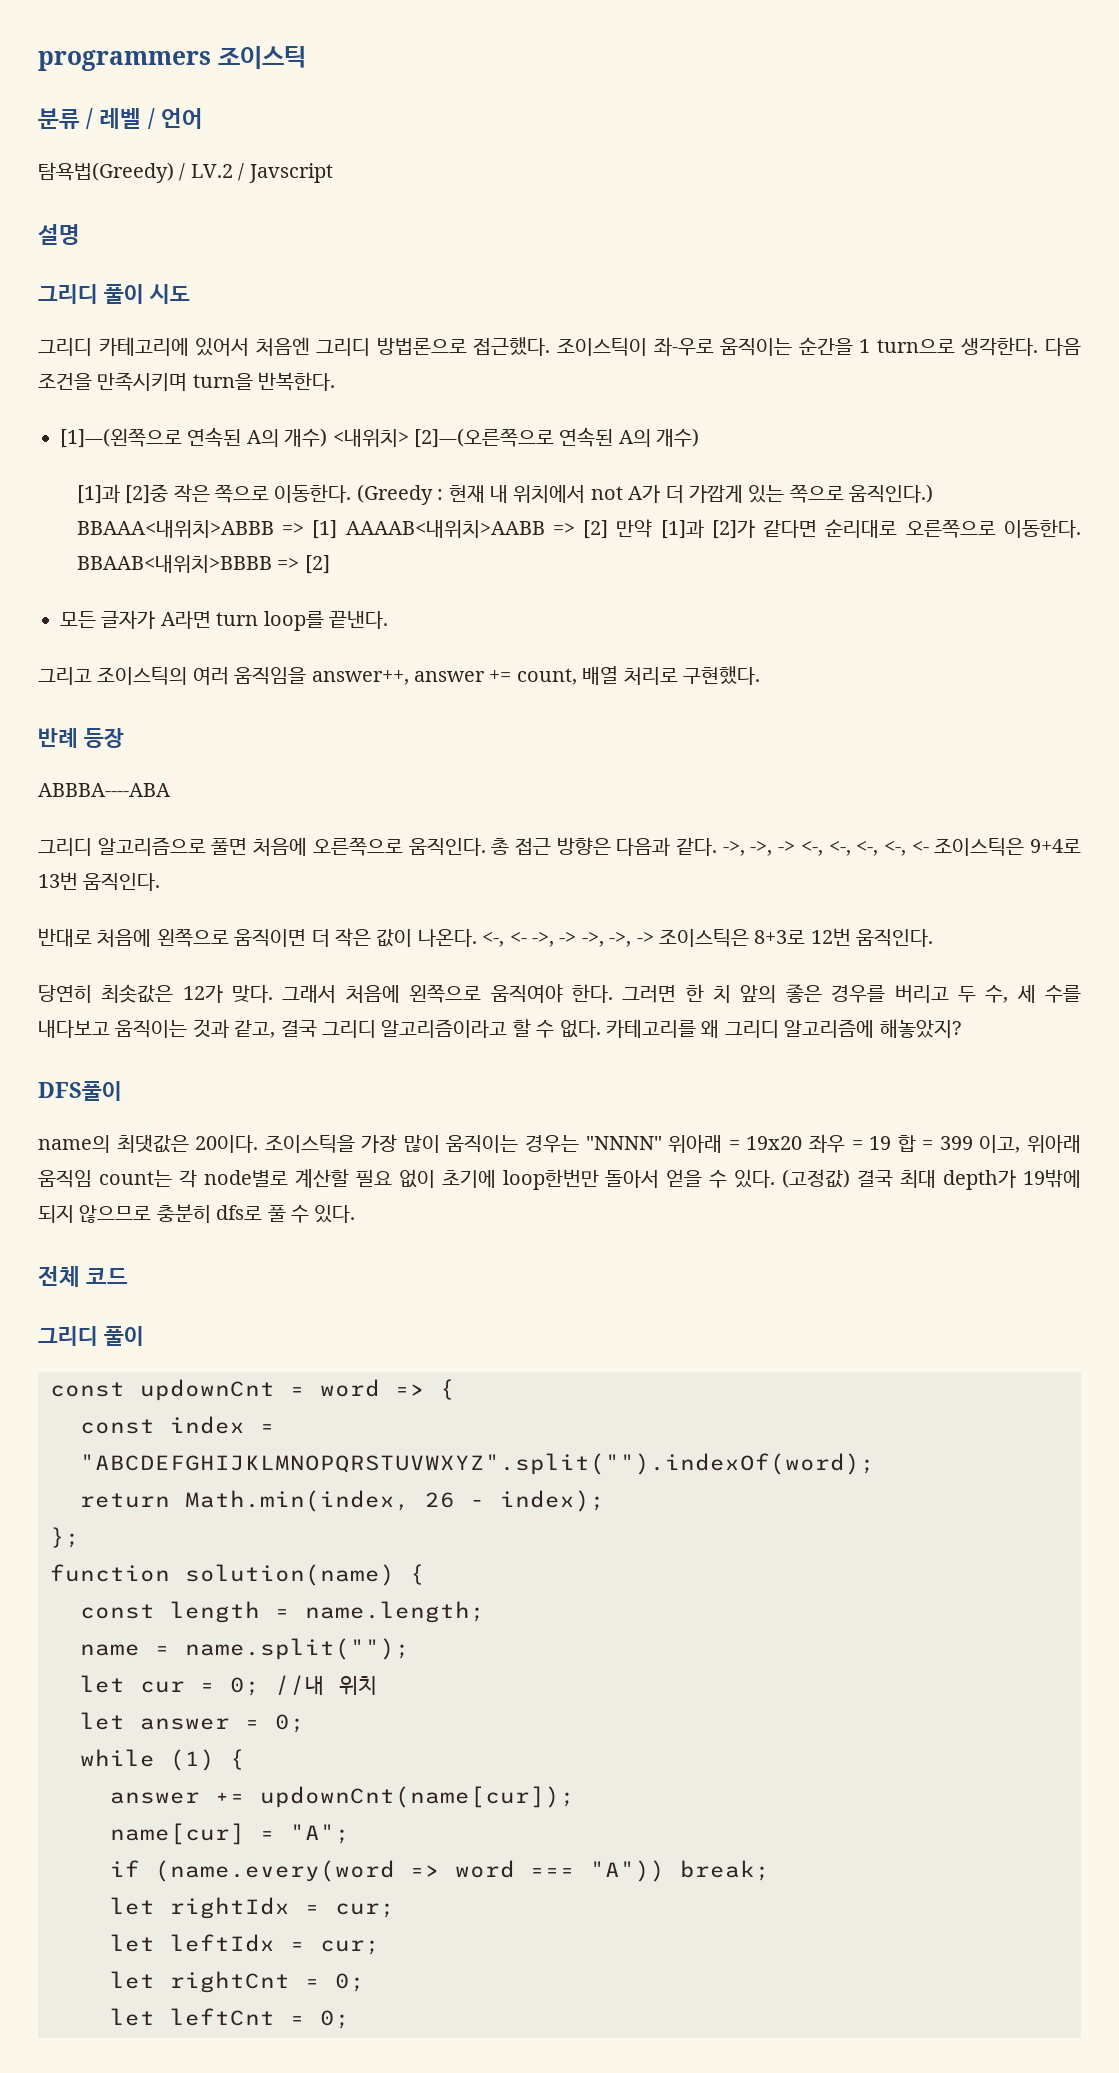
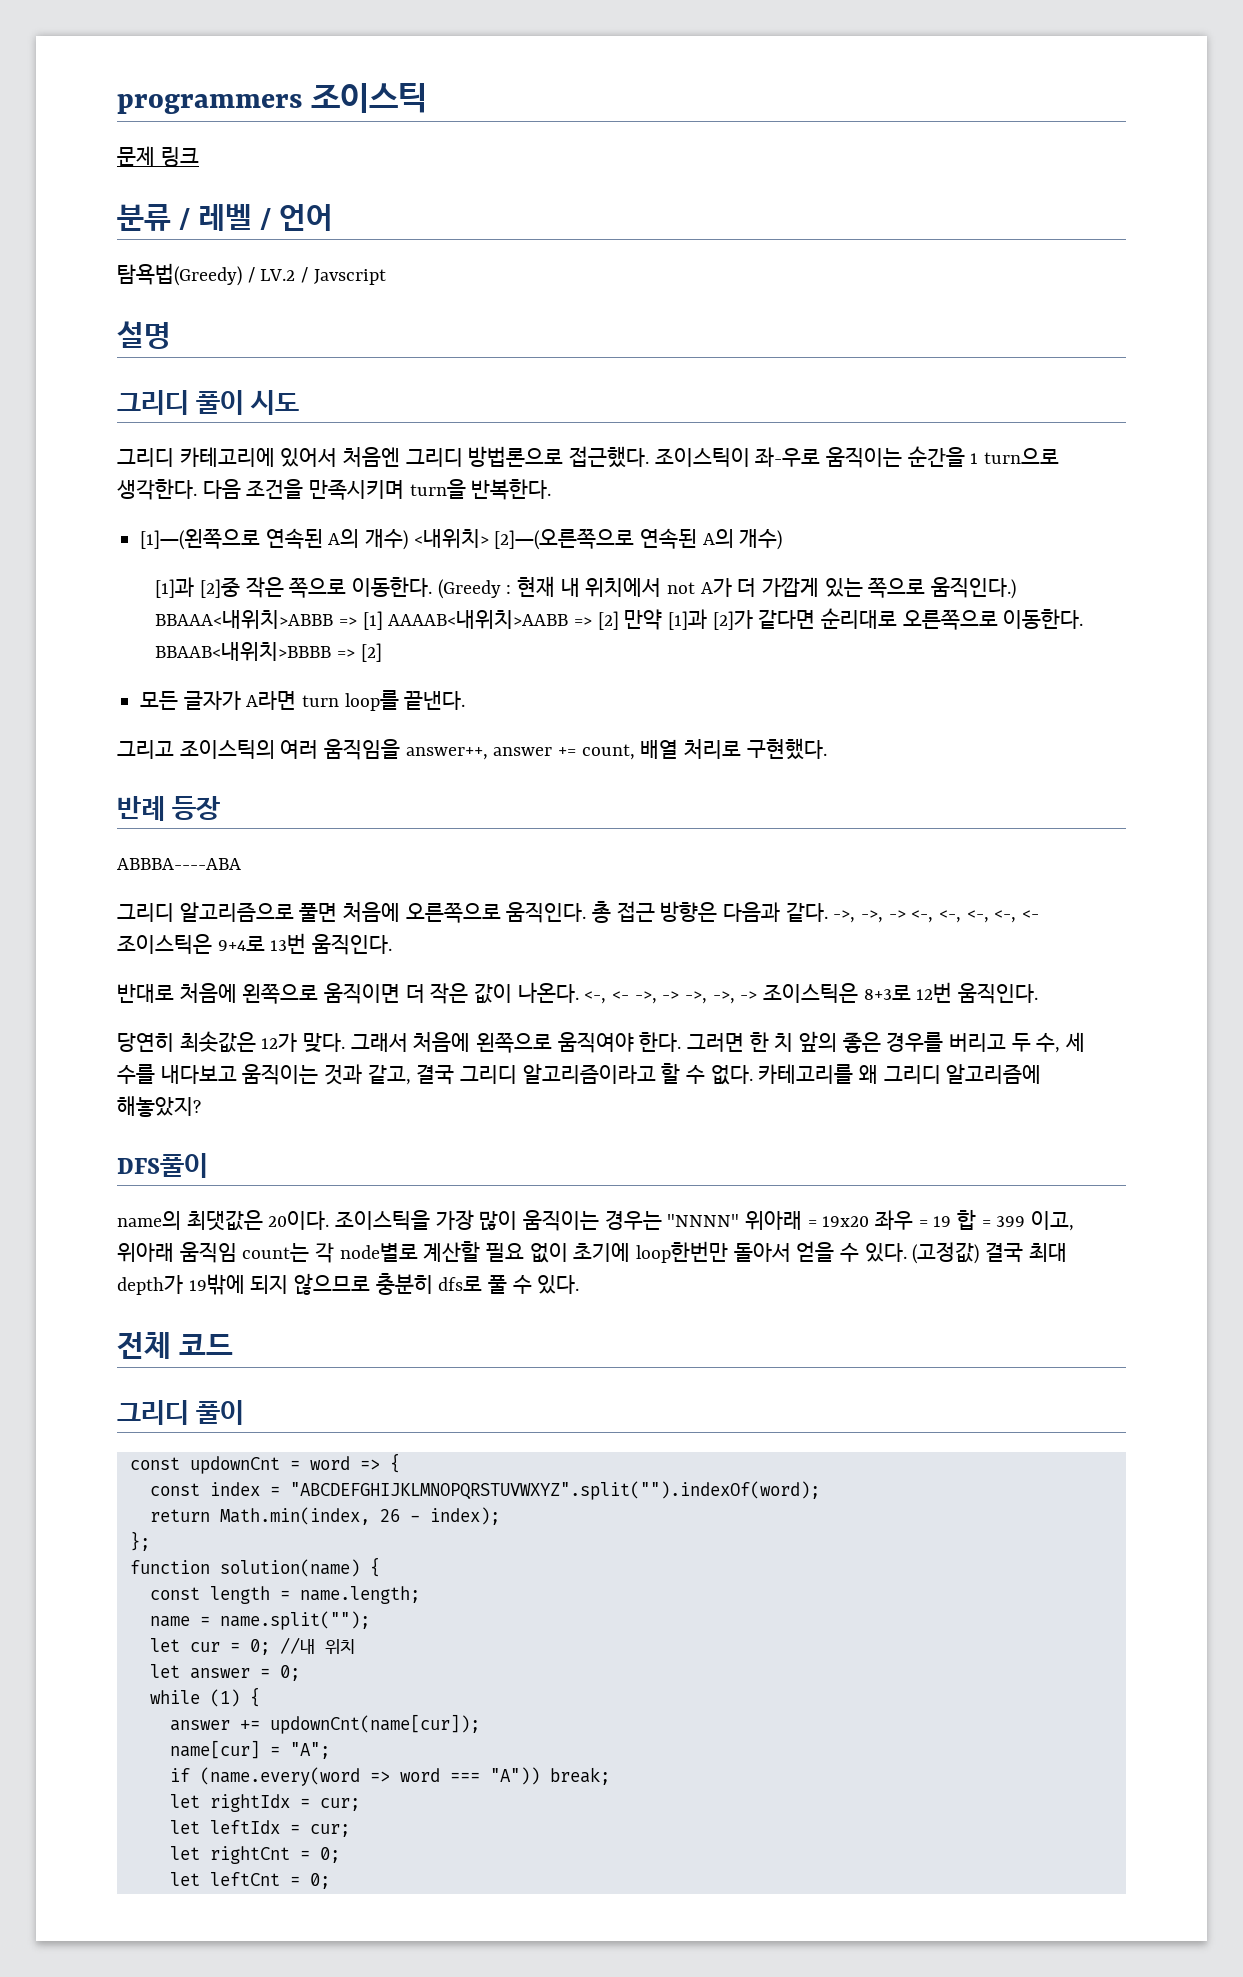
(306, 57) none -> [117,146,199,167] // 문제 링크

